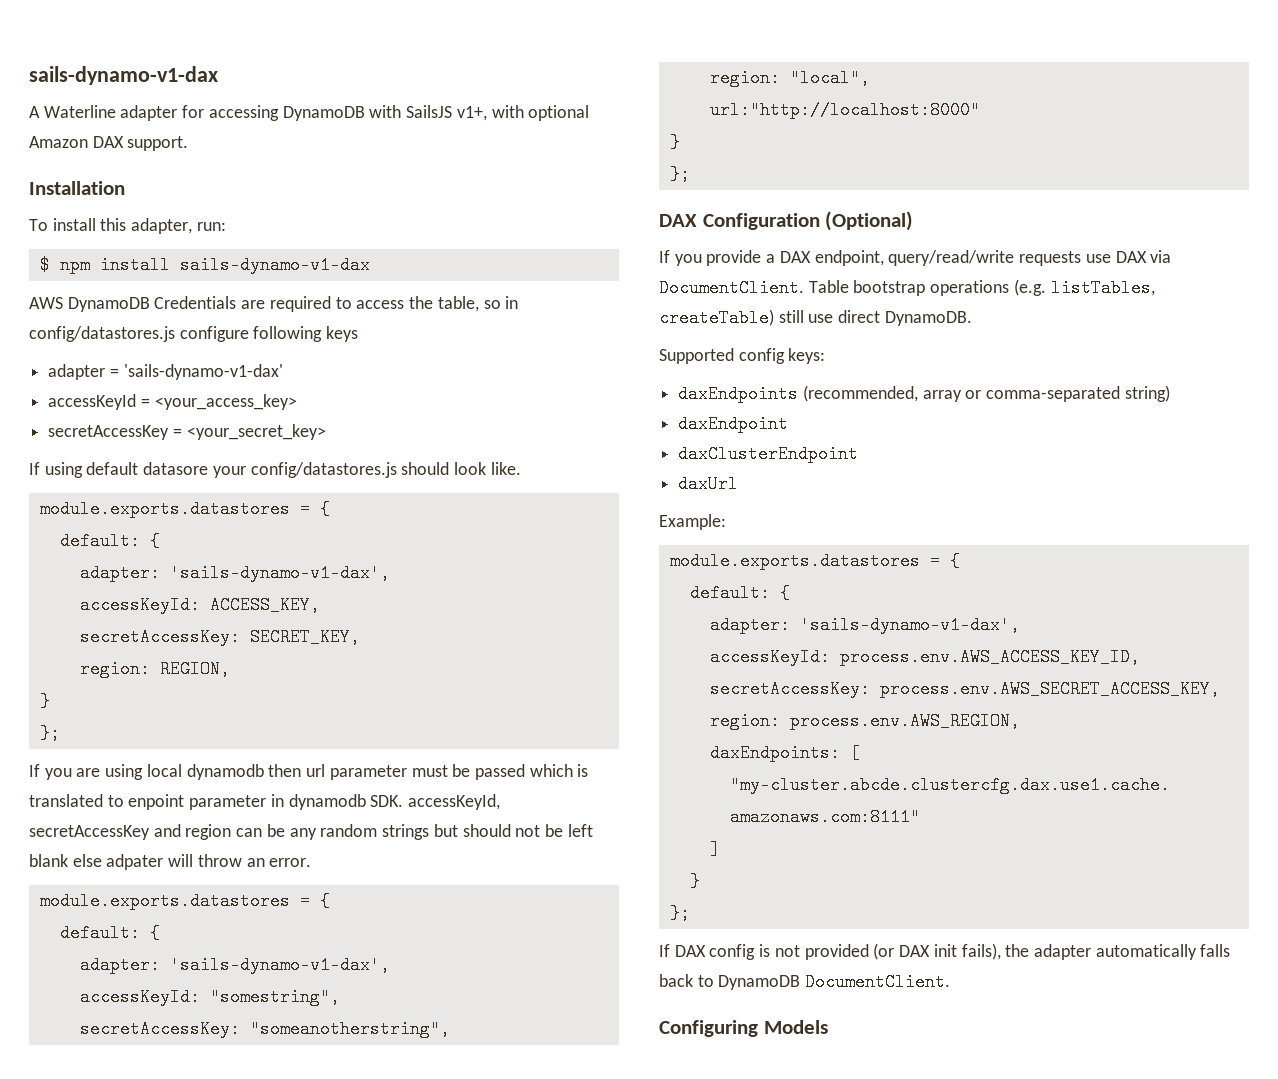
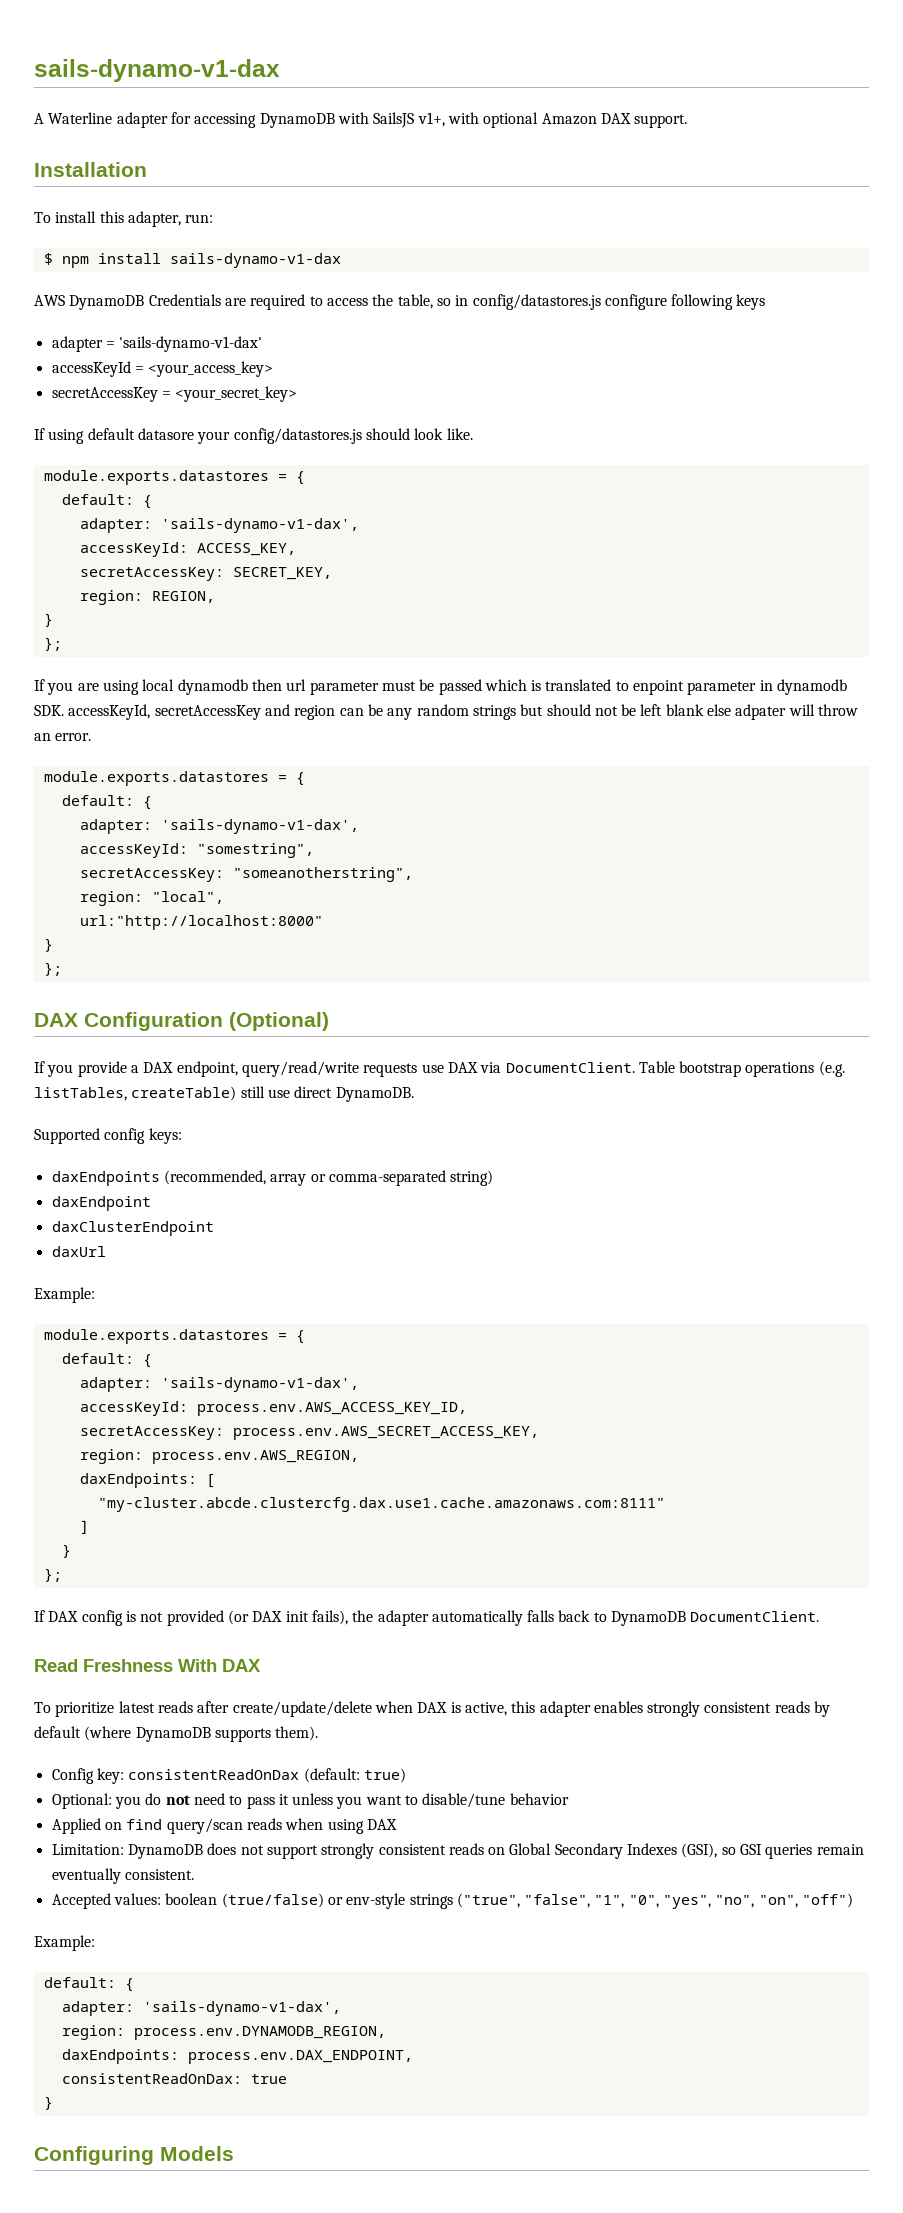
(951, 982) none -> [34,1659,261,1672] [34,1701,831,1717] [34,1726,319,1742] [51,1768,406,1784] [51,1793,569,1809] [51,1818,397,1834] [51,1843,864,1859] [51,1868,194,1884] [51,1893,854,1909] [34,1935,95,1951] [43,1977,134,1992] [61,2001,341,2016] [61,2025,386,2040] [61,2049,413,2064] [61,2073,287,2084] [43,2096,53,2110] // Read Freshness With DAX // To prioritize latest reads after create/update/delete when DAX is active, this adapter enables strongly consistent reads by default (where DynamoDB supports them). // Config key: consistentReadOnDax (default: true) // Optional: you do not need to pass it unless you want to disable/tune behavior // Applied on find query/scan reads when using DAX // Limitation: DynamoDB does not support strongly consistent reads on Global Secondary Indexes (GSI), so GSI queries remain eventually consistent. // Accepted values: boolean (true/false) or env-style strings ("true", "false", "1", "0", "yes", "no", "on", "off") // Example: // default: { // adapter: 'sails-dynamo-v1-dax', // region: process.env.DYNAMODB_REGION, // daxEndpoints: process.env.DAX_ENDPOINT, // consistentReadOnDax: true // }

